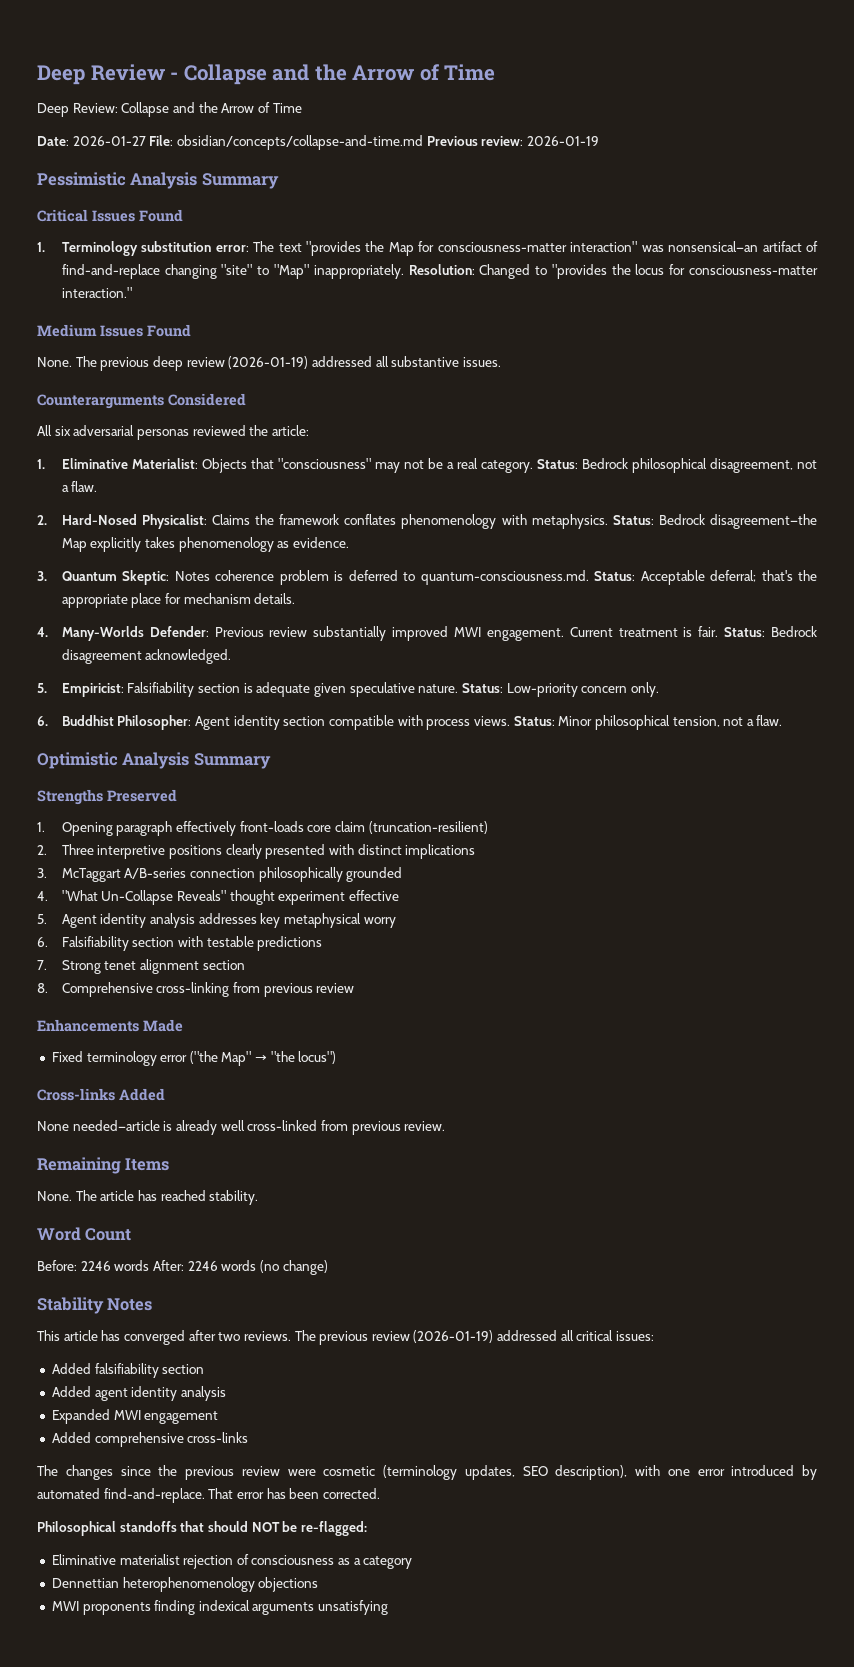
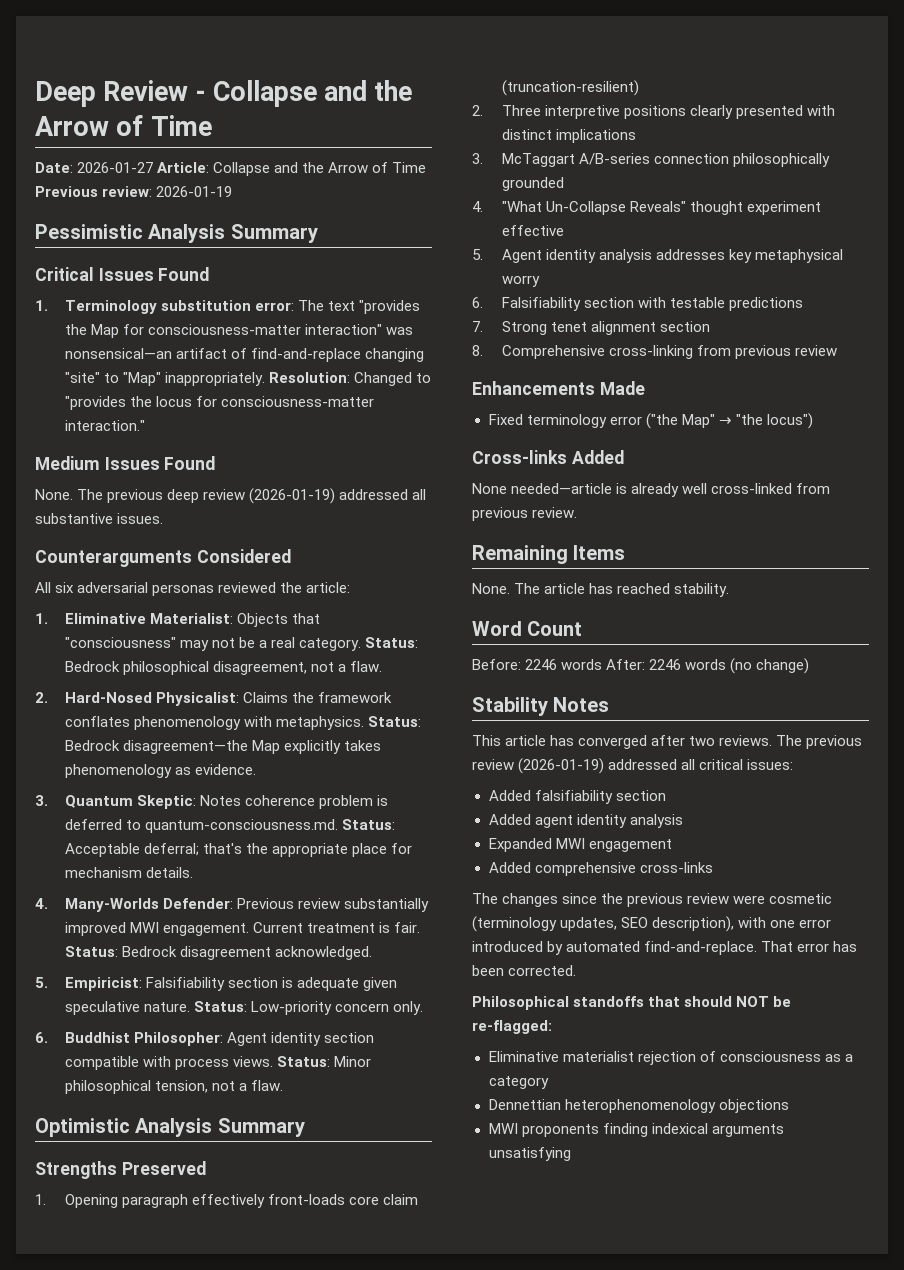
[37,102,302,117] [37,135,423,150] Deep Review: Collapse and the Arrow of Time // Date: 2026-01-27 File: obsidian/concepts/collapse-and-time.md -> [35,162,427,176] Date: 2026-01-27 Article: Collapse and the Arrow of Time

